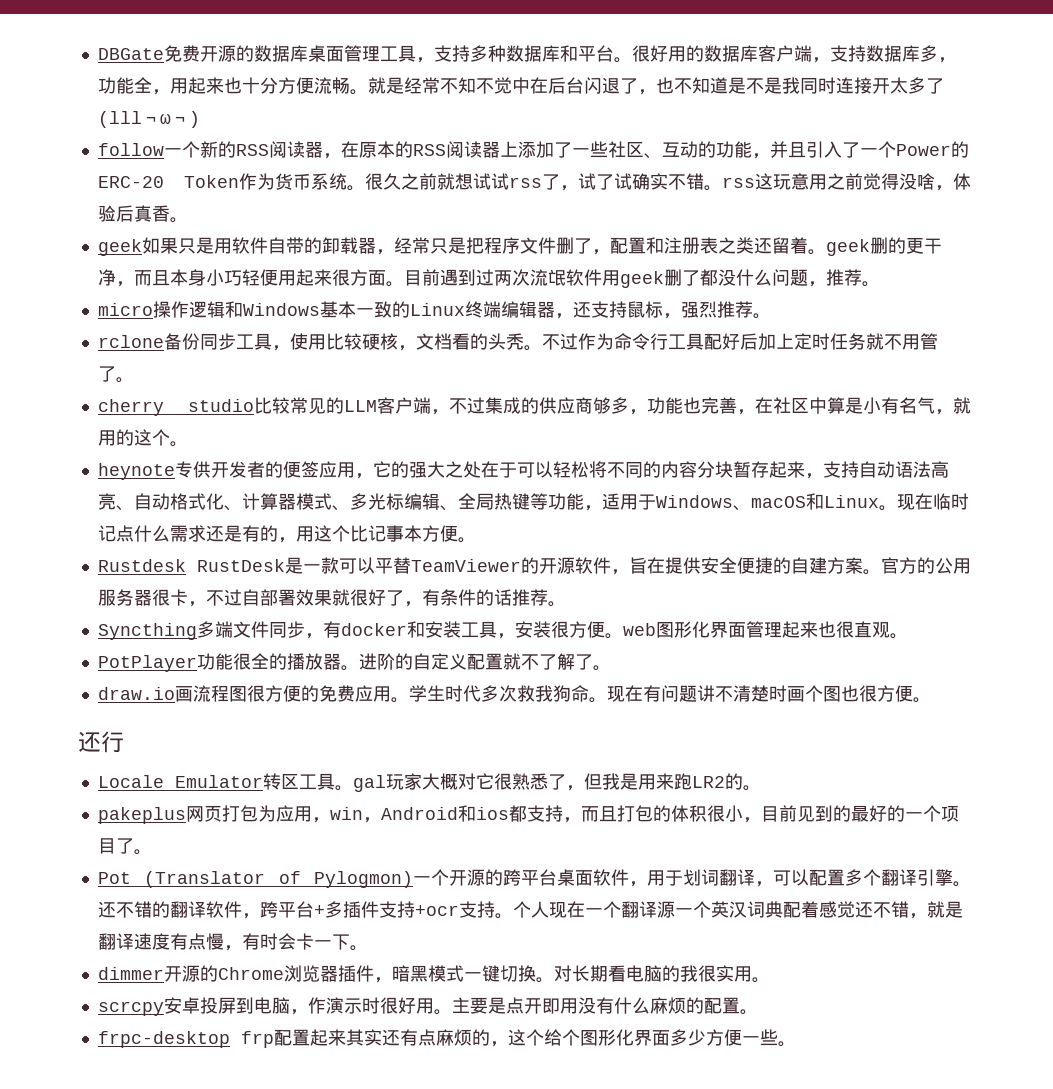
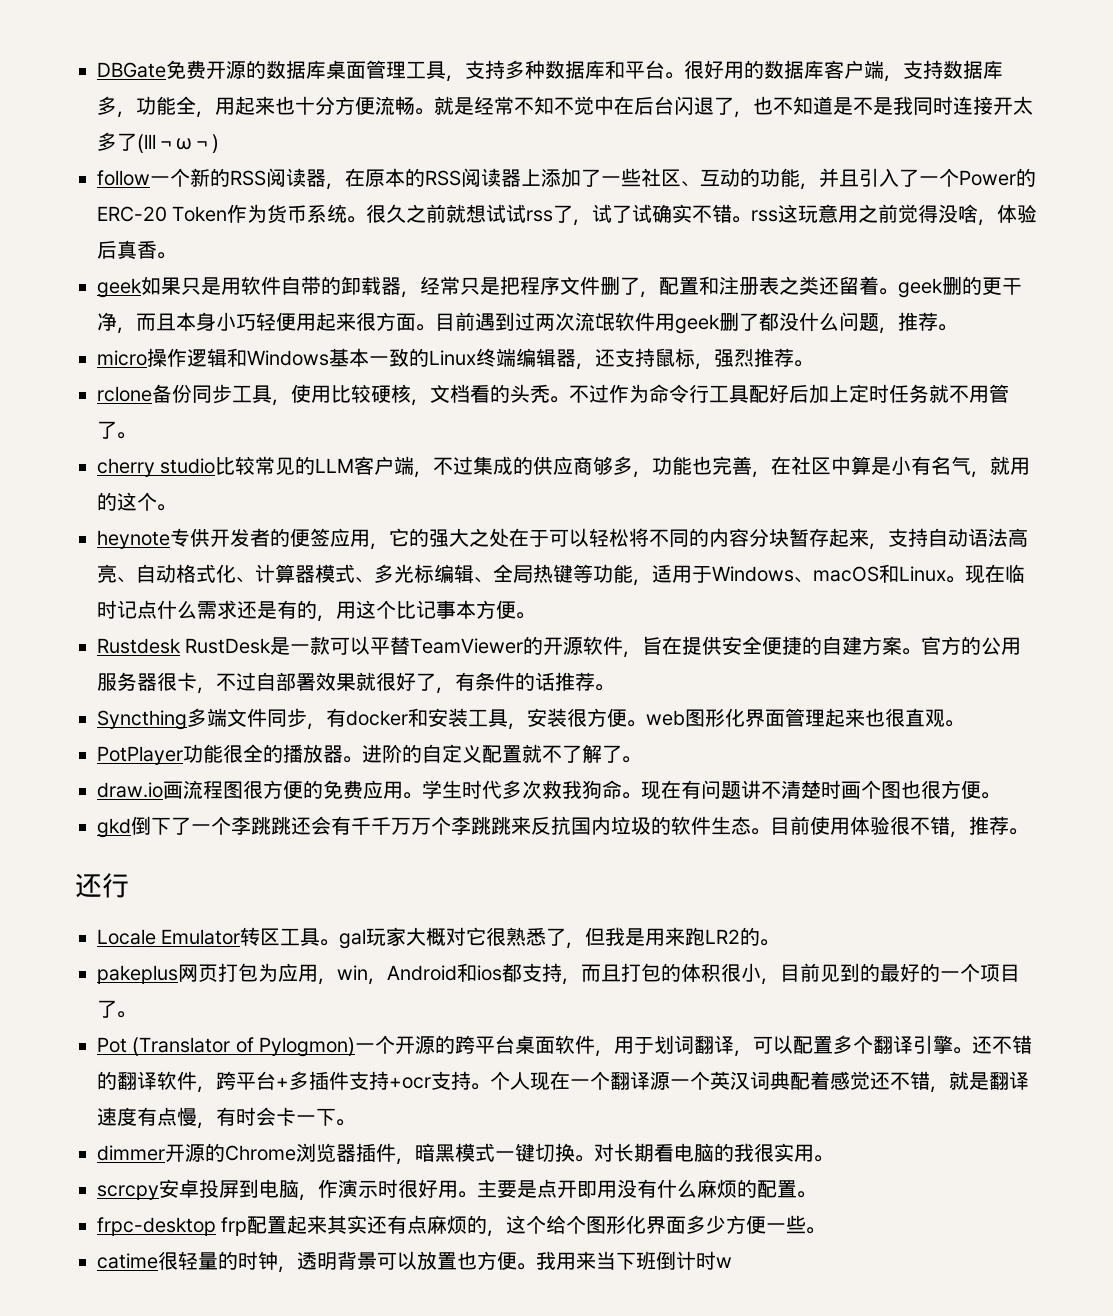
(931, 700) none -> [97,816,1028,838] // gkd倒下了一个李跳跳还会有千千万万个李跳跳来反抗国内垃圾的软件生态。目前使用体验很不错，推荐。
(796, 1044) none -> [97,1251,732,1273] // catime很轻量的时钟，透明背景可以放置也方便。我用来当下班倒计时w

